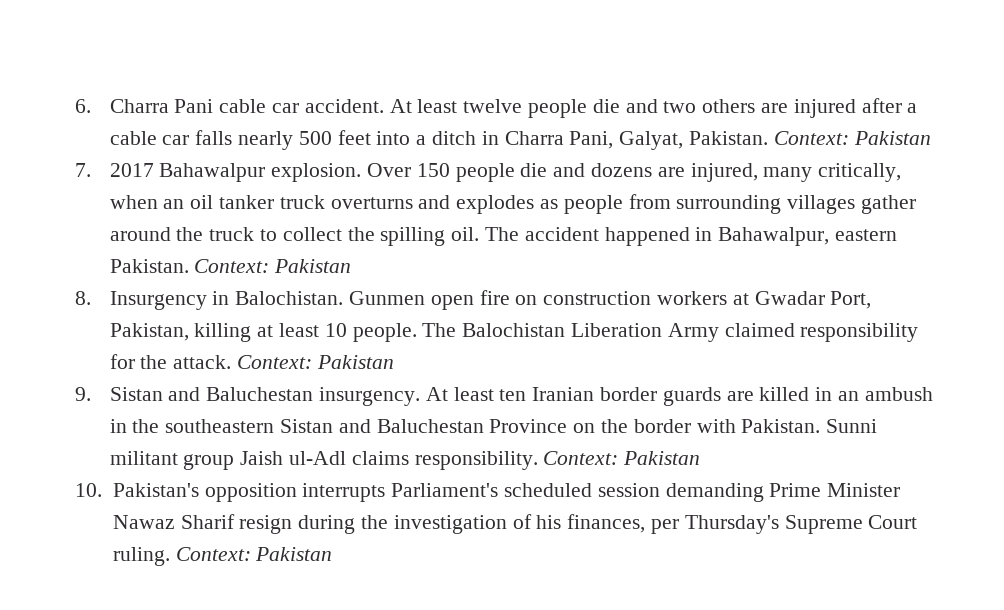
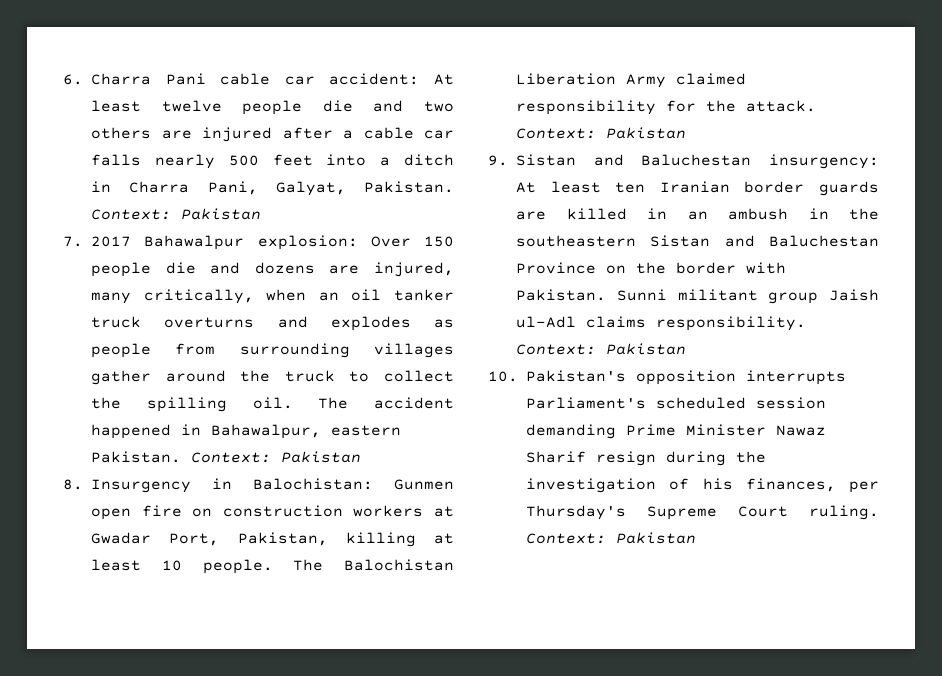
[304,99,384,113] accident. -> [329,73,420,85] accident:
[271,163,362,182] explosion. -> [257,235,358,250] explosion:
[235,291,344,305] Balochistan. -> [253,478,373,490] Balochistan:
[319,387,421,406] insurgency. -> [769,154,879,169] insurgency:

